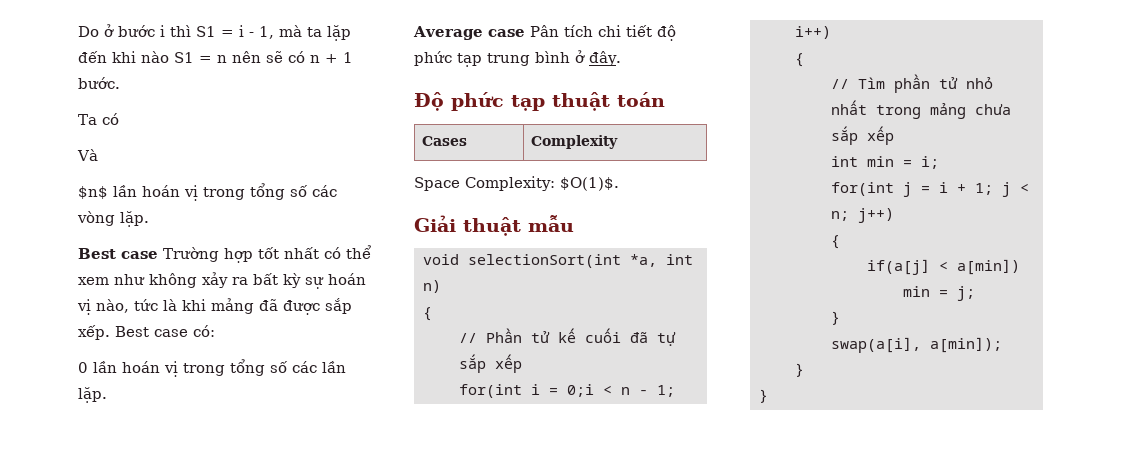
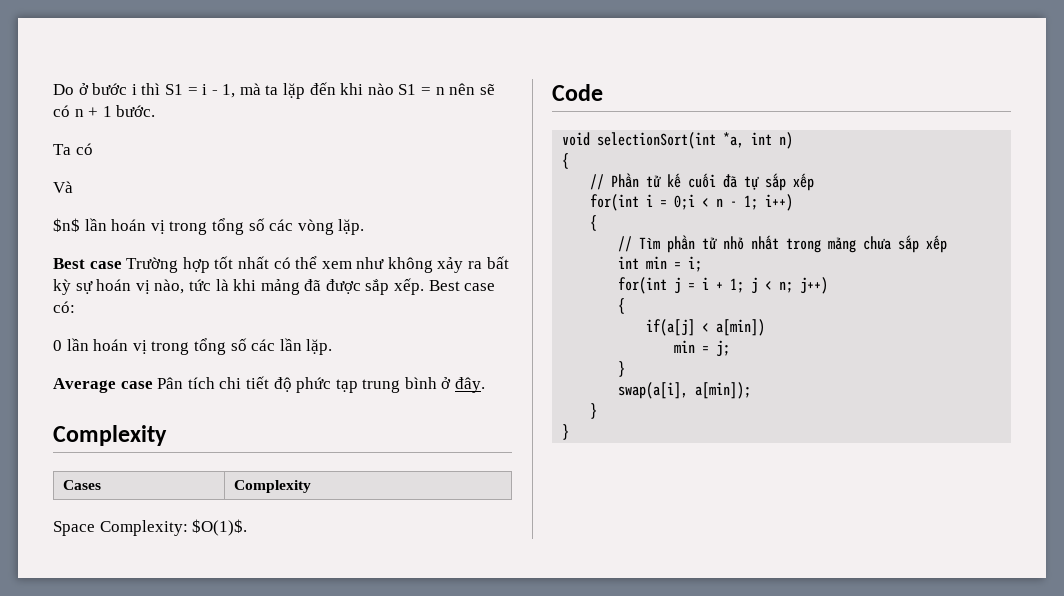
[414,92,665,111] Độ phức tạp thuật toán -> [53,425,167,446] Complexity
[414,215,574,236] Giải thuật mẫu -> [552,84,603,101] Code

